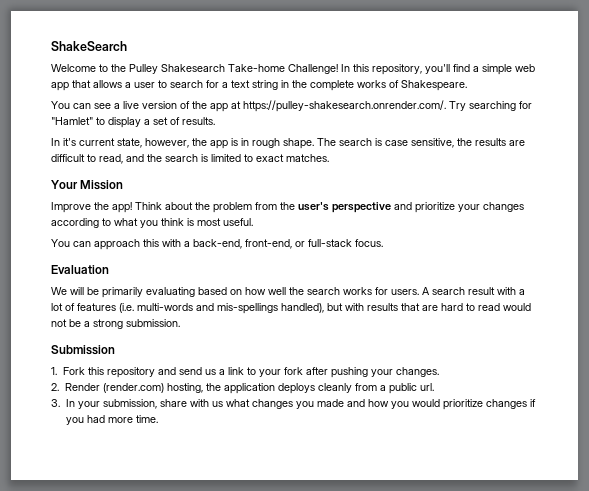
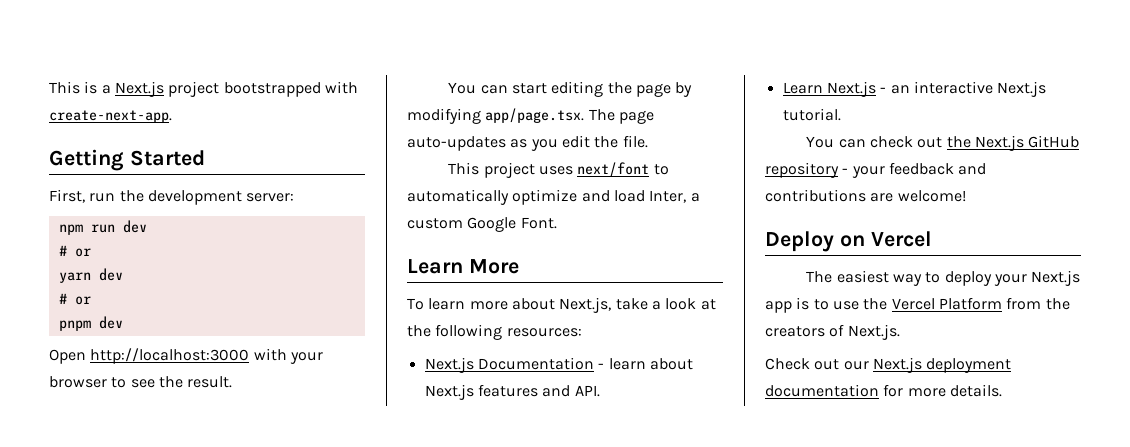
[51,41,127,51] [51,64,535,75] [51,80,467,91] [51,100,532,112] [51,117,215,128] [51,138,525,149] [51,154,329,164] [51,180,124,190] [51,202,524,213] [51,218,253,228] [51,239,383,250] [51,265,109,274] [51,287,525,298] [51,303,531,314] [51,319,180,329] [51,345,115,355] [51,367,440,378] [51,383,434,394] [51,399,536,410] [65,415,158,425] ShakeSearch // Welcome to the Pulley Shakesearch Take-home Challenge! In this repository, you'll find a simple web app that allows a user to search for a text string in the complete works of Shakespeare. // You can see a live version of the app at https://pulley-shakesearch.onrender.com/. Try searching for "Hamlet" to display a set of results. // In it's current state, however, the app is in rough shape. The search is case sensitive, the results are difficult to read, and the search is limited to exact matches. // Your Mission // Improve the app! Think about the problem from the user's perspective and prioritize your changes according to what you think is most useful. // You can approach this with a back-end, front-end, or full-stack focus. // Evaluation // We will be primarily evaluating based on how well the search works for users. A search result with a lot of features (i.e. multi-words and mis-spellings handled), but with results that are hard to read would not be a strong submission. // Submission // 1. Fork this repository and send us a link to your fork after pushing your changes. // 2. Render (render.com) hosting, the application deploys cleanly from a public url. // 3. In your submission, share with us what changes you made and how you would prioritize changes if you had more time. -> [49,81,358,97] [49,110,172,123] [49,149,205,171] [49,189,295,205] [58,220,147,235] [58,245,91,257] [58,268,123,283] [58,293,91,305] [58,316,123,331] [49,348,323,364] [49,376,233,388] [448,81,693,97] [407,108,654,124] [407,135,648,151] [448,162,669,178] [407,189,700,205] [407,217,557,232] [407,259,519,274] [407,297,716,313] [407,324,582,340] [424,357,693,373] [424,384,600,400] [782,81,1047,97] [782,108,841,121] [806,135,1080,151] [765,162,987,178] [765,189,966,202] [765,231,932,252] [806,270,1081,286] [765,297,1070,313] [765,324,900,340] [765,357,1012,373] [765,384,1002,397] This is a Next.js project bootstrapped with create-next-app. // Getting Started // First, run the development server: // npm run dev // # or // yarn dev // # or // pnpm dev // Open http://localhost:3000 with your browser to see the result. // You can start editing the page by modifying app/page.tsx. The page auto-updates as you edit the file. // This project uses next/font to automatically optimize and load Inter, a custom Google Font. // Learn More // To learn more about Next.js, take a look at the following resources: // Next.js Documentation - learn about Next.js features and API. // Learn Next.js - an interactive Next.js tutorial. // You can check out the Next.js GitHub repository - your feedback and contributions are welcome! // Deploy on Vercel // The easiest way to deploy your Next.js app is to use the Vercel Platform from the creators of Next.js. // Check out our Next.js deployment documentation for more details.

